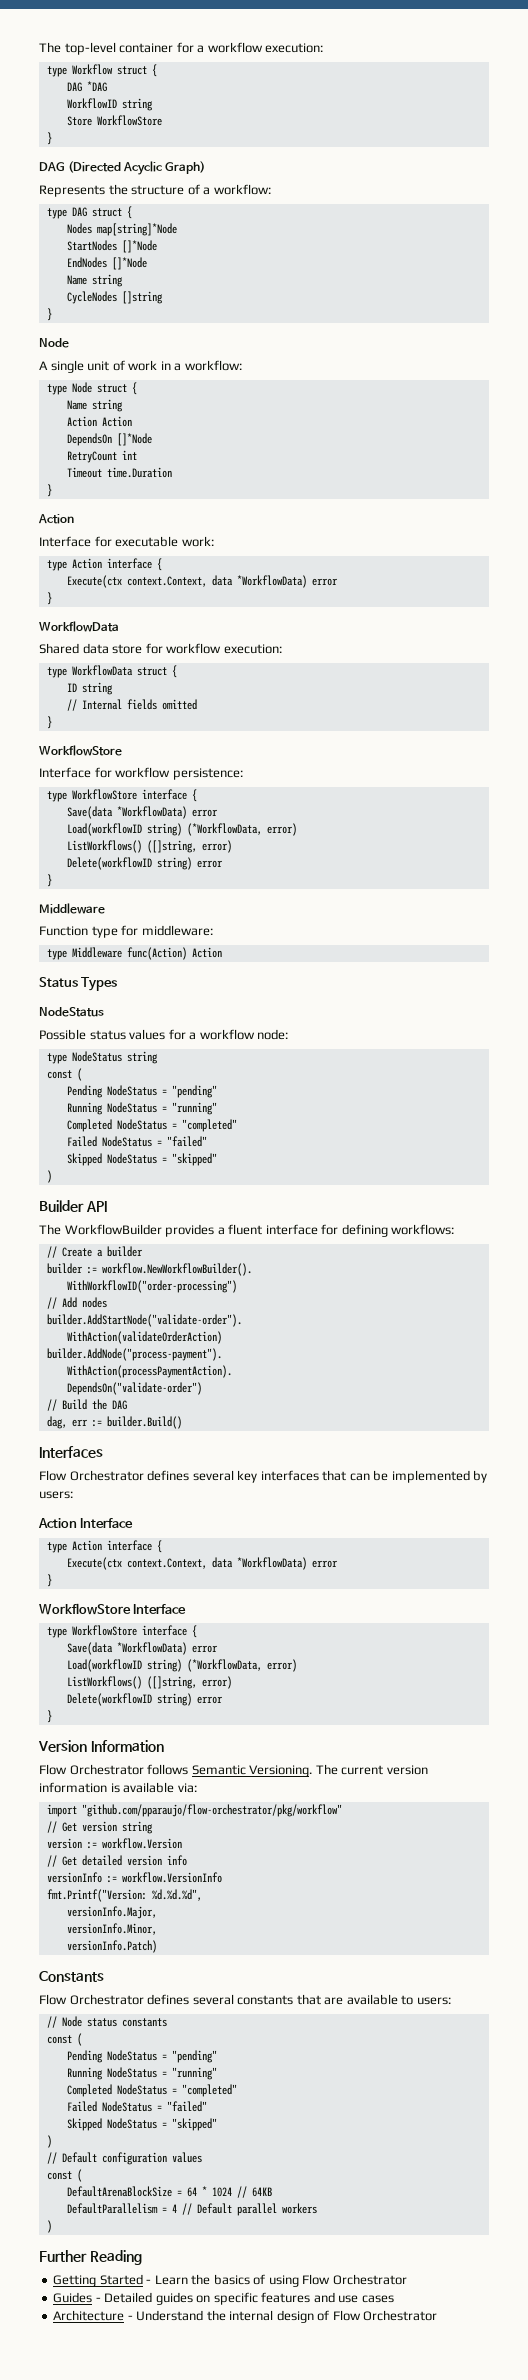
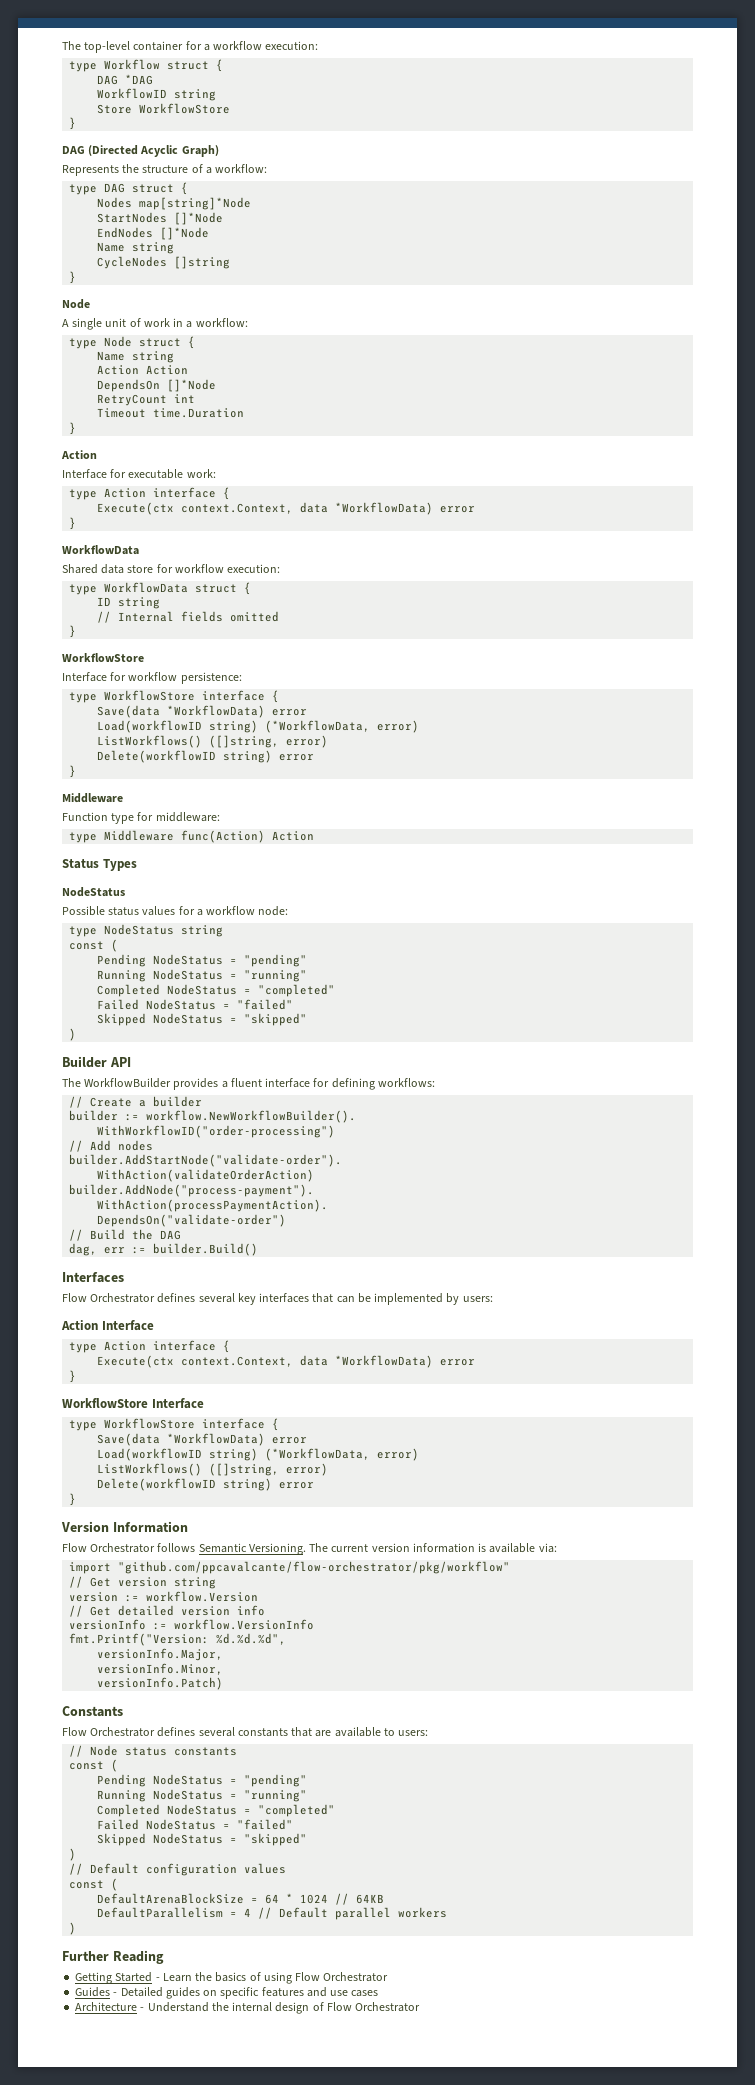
[81,1804,342,1817] "github.com/pparaujo/flow-orchestrator/pkg/workflow" -> [118,1561,511,1574] "github.com/ppcavalcante/flow-orchestrator/pkg/workflow"

